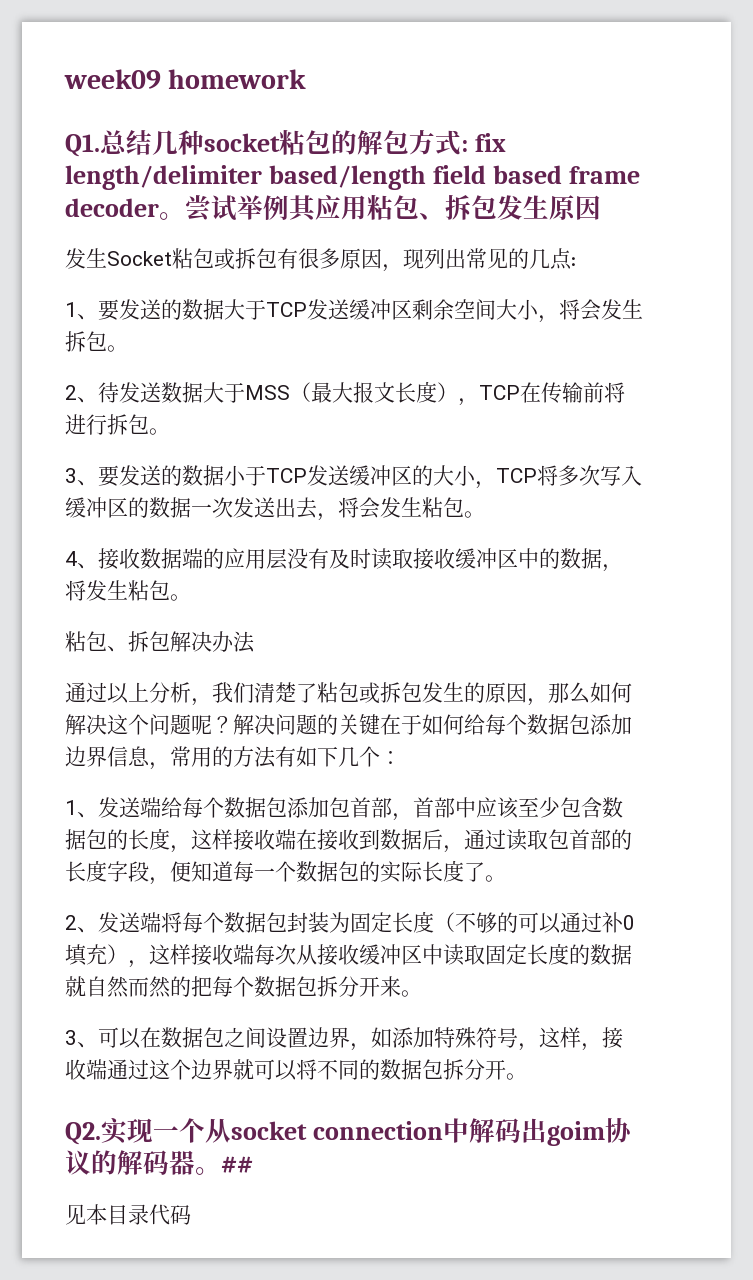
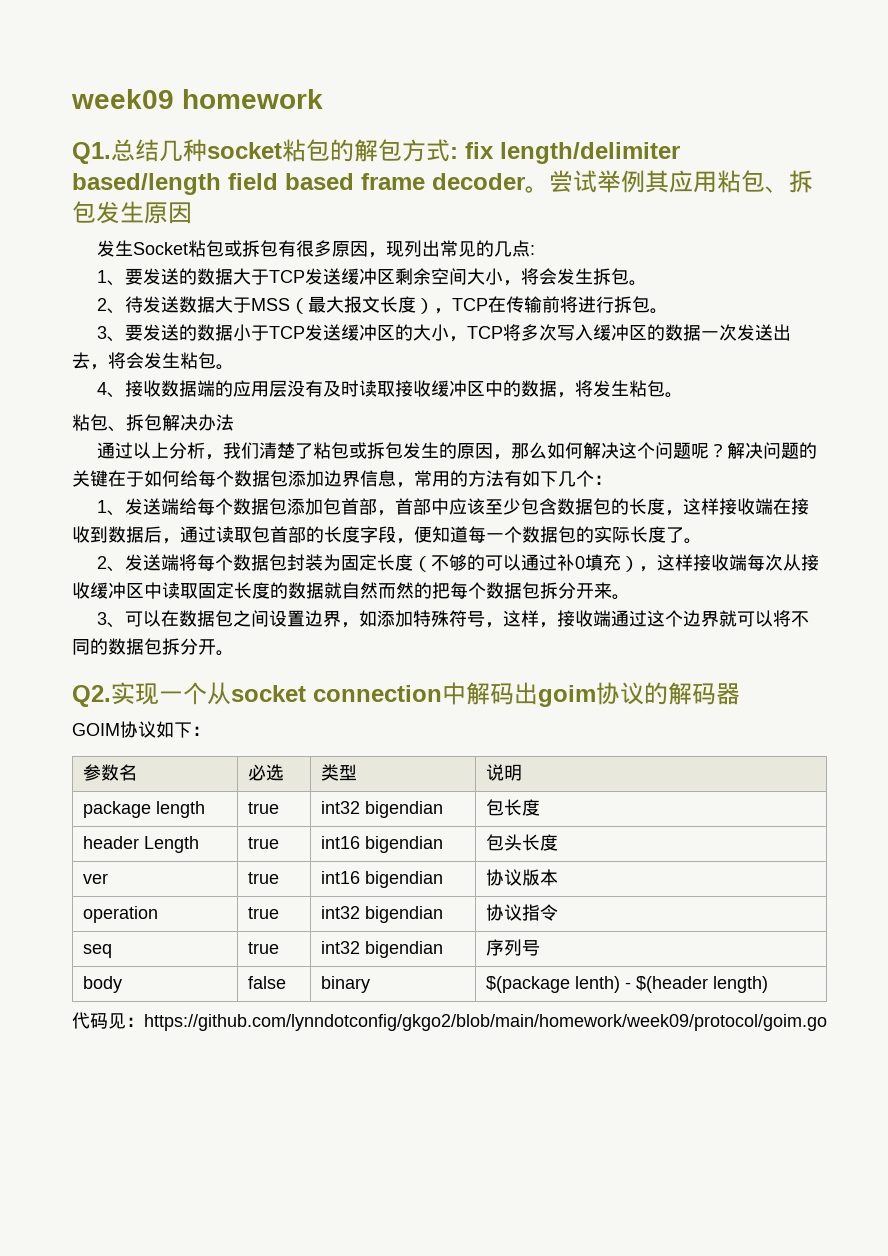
[195,1156,253,1175] [65,1204,191,1225] 。## // 见本目录代码 -> [72,721,210,738] [82,764,137,781] [247,764,284,781] [320,764,357,781] [485,764,522,781] [82,801,205,818] [247,802,279,814] [320,801,443,818] [485,799,540,816] [82,836,199,853] [247,837,279,849] [320,836,443,853] [485,834,558,851] [82,873,108,884] [247,872,279,884] [320,871,443,888] [485,869,558,886] [82,906,158,923] [247,907,279,919] [320,906,443,923] [485,904,558,921] [82,944,112,958] [247,942,279,954] [320,941,443,958] [485,939,540,956] [82,976,122,993] [247,976,286,989] [320,976,370,993] [485,976,768,993] [72,1012,827,1031] // GOIM协议如下： // 参数名 | 必选 | 类型 | 说明 // package length | true | int32 bigendian | 包长度 // header Length | true | int16 bigendian | 包头长度 // ver | true | int16 bigendian | 协议版本 // operation | true | int32 bigendian | 协议指令 // seq | true | int32 bigendian | 序列号 // body | false | binary | $(package lenth) - $(header length) // 代码见：https://github.com/lynndotconfig/gkgo2/blob/main/homework/week09/protocol/goim.go

